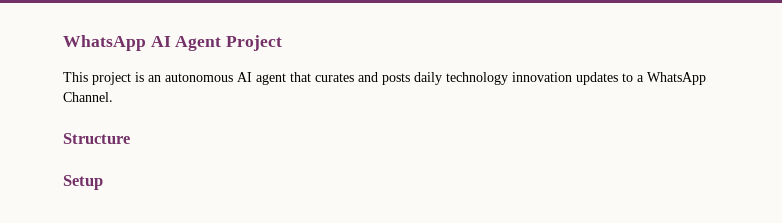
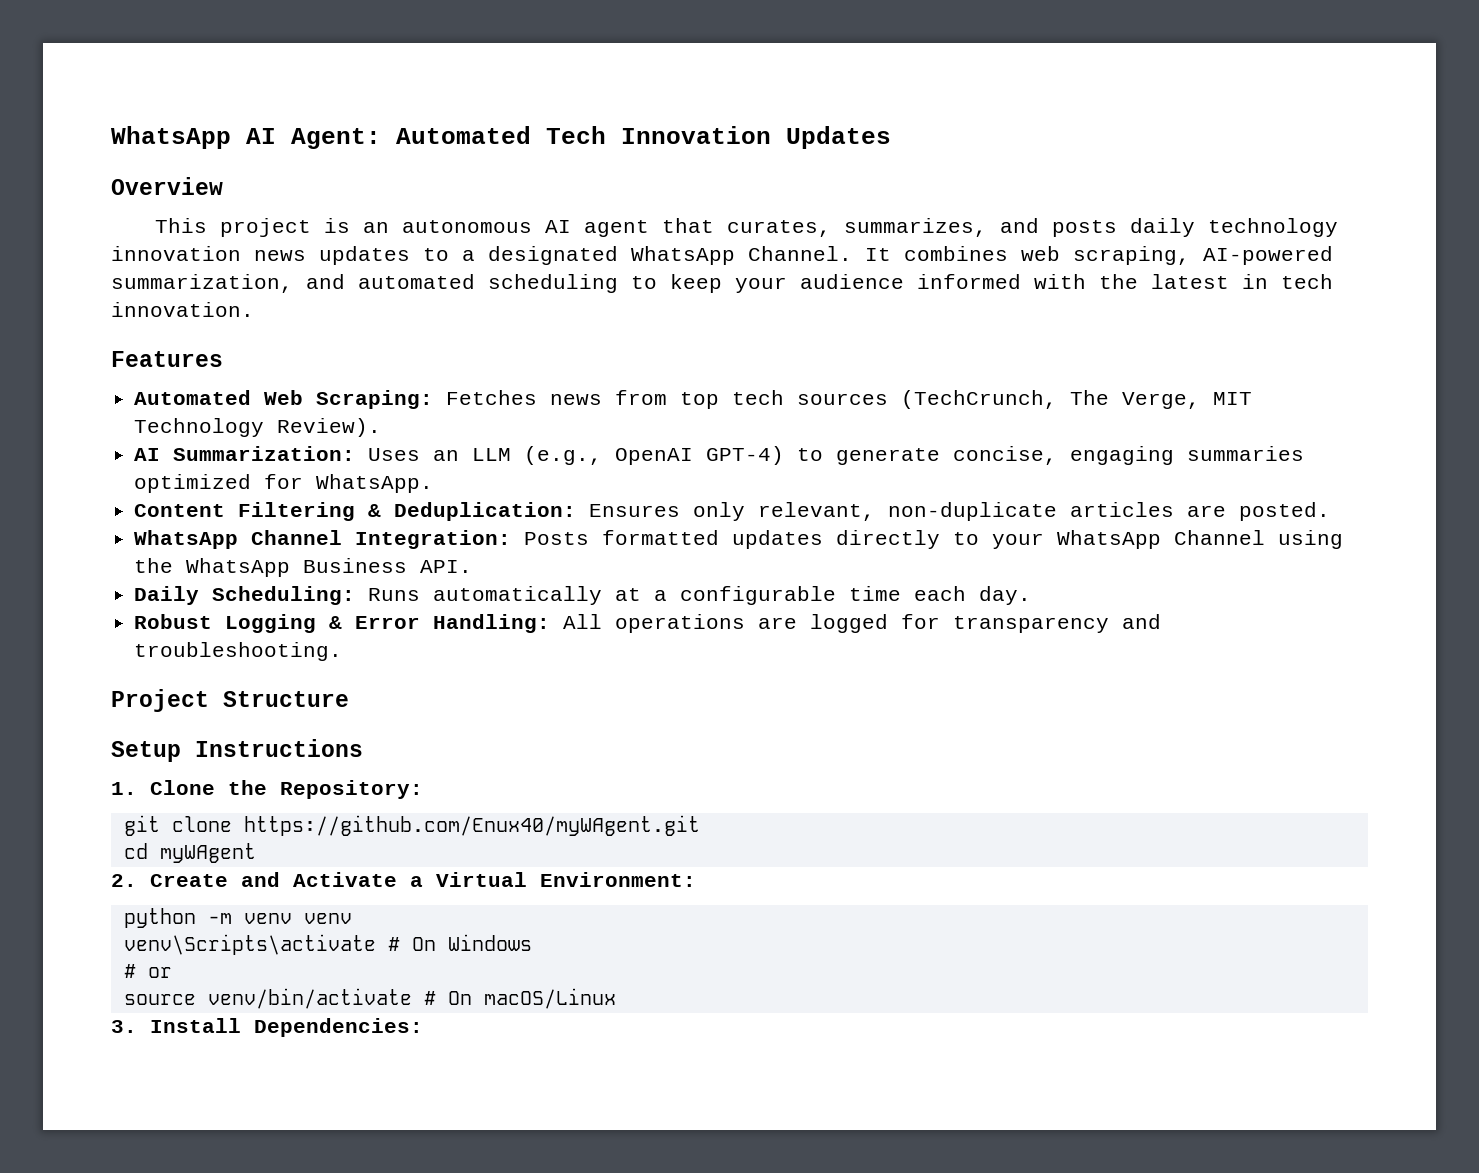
[175,35,283,51] Agent Project -> [291,126,891,149] [111,177,223,195] Agent: Automated Tech Innovation Updates // Overview
[315,73,354,82] curates -> [727,218,988,237] curates, summarizes,
(572, 77) none -> [254,250,306,261] news
(644, 78) none -> [488,246,618,265] designated
[63,133,130,144] [63,175,103,190] // Structure // Setup -> [865,246,1333,265] [111,274,1333,293] [111,302,254,317] [111,351,223,367] [134,390,1253,409] [134,418,382,437] [134,446,1305,465] [134,474,434,493] [134,502,1331,521] [134,530,1344,549] [134,558,473,577] [134,586,1032,605] [134,614,1162,633] [134,642,343,661] [111,689,349,712] [111,739,363,762] [111,780,423,799] [123,815,700,836] [123,843,256,863] [111,872,696,887] [123,908,352,928] [123,934,532,955] [123,964,172,978] [123,988,616,1009] [111,1018,423,1037] It combines web scraping, AI-powered summarization, and automated scheduling to keep your audience informed with the latest in tech innovation. // Features // Automated Web Scraping: Fetches news from top tech sources (TechCrunch, The Verge, MIT Technology Review). // AI Summarization: Uses an LLM (e.g., OpenAI GPT-4) to generate concise, engaging summaries optimized for WhatsApp. // Content Filtering & Deduplication: Ensures only relevant, non-duplicate articles are posted. // WhatsApp Channel Integration: Posts formatted updates directly to your WhatsApp Channel using the WhatsApp Business API. // Daily Scheduling: Runs automatically at a configurable time each day. // Robust Logging & Error Handling: All operations are logged for transparency and troubleshooting. // Project Structure // Setup Instructions // 1. Clone the Repository: // git clone https://github.com/Enux40/myWAgent.git // cd myWAgent // 2. Create and Activate a Virtual Environment: // python -m venv venv // venv\Scripts\activate # On Windows // # or // source venv/bin/activate # On macOS/Linux // 3. Install Dependencies:

